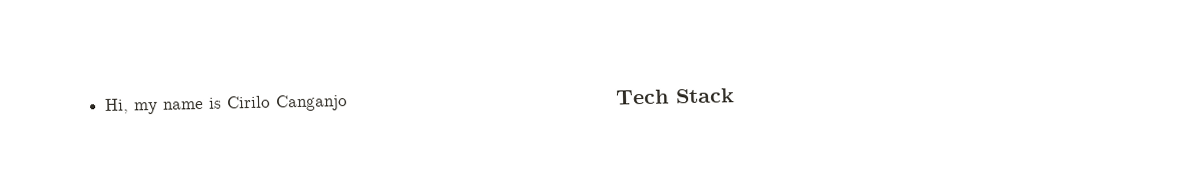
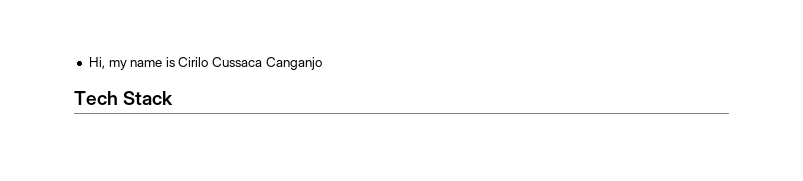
(272, 102) none -> [212,57,263,67] Cussaca

